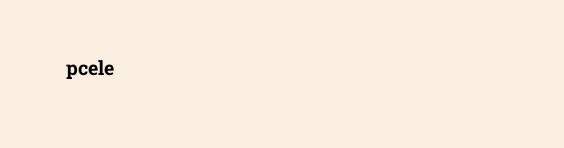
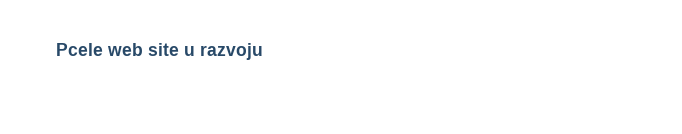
[66,60,114,79] pcele -> [56,43,263,60] Pcele web site u razvoju

